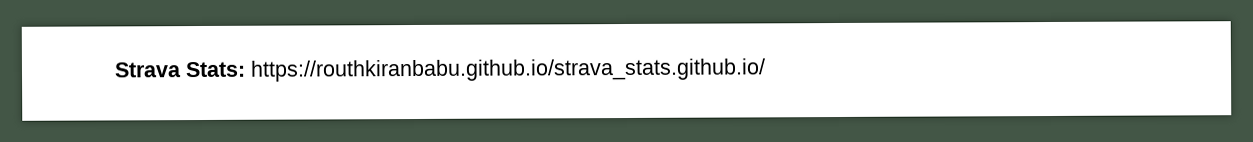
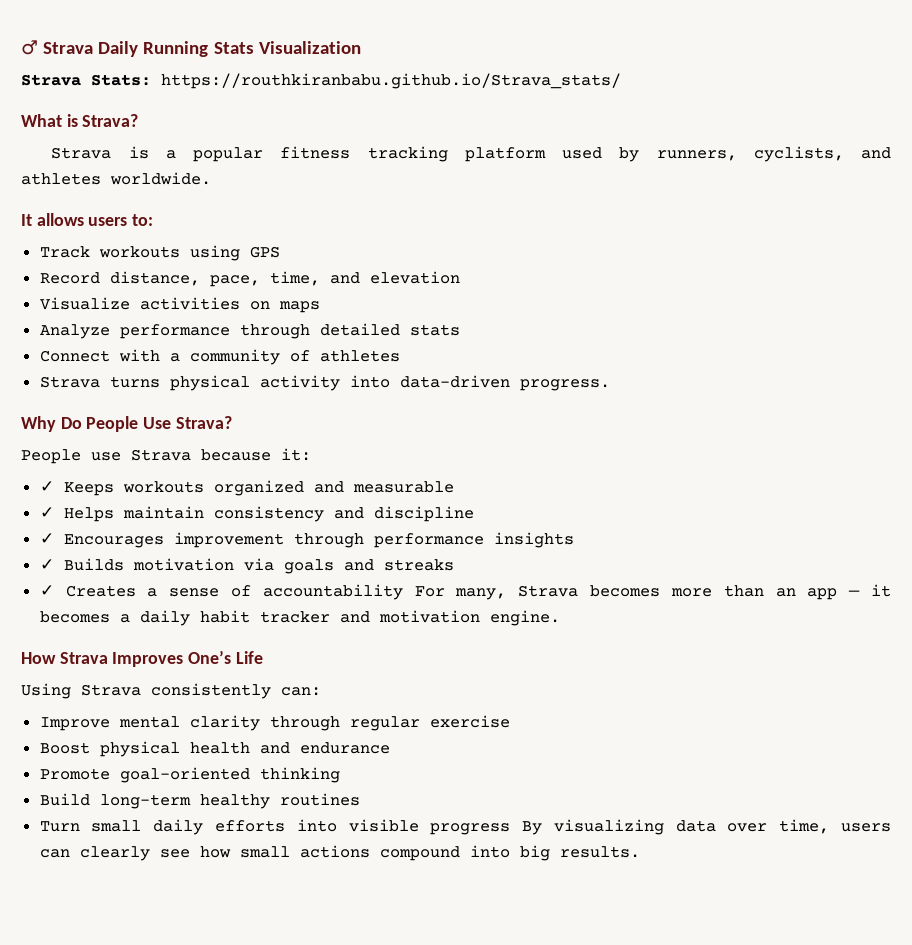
[114,58,766,82] Strava Stats: https://routhkiranbabu.github.io/strava_stats.github.io/ -> [21,40,361,57] [21,73,621,89] [21,114,139,127] [51,146,891,162] [21,172,211,185] [21,213,154,226] [39,245,280,261] [39,271,460,287] [39,297,320,313] [39,323,460,339] [39,349,400,365] [39,375,610,391] [21,416,232,432] [21,448,311,464] [39,480,454,496] [39,506,474,522] [39,532,574,548] [39,558,454,574] [39,584,892,600] [39,610,560,626] [21,650,263,667] [21,683,321,699] [39,715,510,731] [39,741,390,757] [39,767,340,783] [39,793,360,809] [39,819,891,835] [39,845,640,861] ♂ Strava Daily Running Stats Visualization // Strava Stats: https://routhkiranbabu.github.io/Strava_stats/ // What is Strava? // Strava is a popular fitness tracking platform used by runners, cyclists, and athletes worldwide. // It allows users to: // Track workouts using GPS // Record distance, pace, time, and elevation // Visualize activities on maps // Analyze performance through detailed stats // Connect with a community of athletes // Strava turns physical activity into data-driven progress. // Why Do People Use Strava? // People use Strava because it: // ✓ Keeps workouts organized and measurable // ✓ Helps maintain consistency and discipline // ✓ Encourages improvement through performance insights // ✓ Builds motivation via goals and streaks // ✓ Creates a sense of accountability For many, Strava becomes more than an app — it becomes a daily habit tracker and motivation engine. // How Strava Improves One’s Life // Using Strava consistently can: // Improve mental clarity through regular exercise // Boost physical health and endurance // Promote goal-oriented thinking // Build long-term healthy routines // Turn small daily efforts into visible progress By visualizing data over time, users can clearly see how small actions compound into big results.

